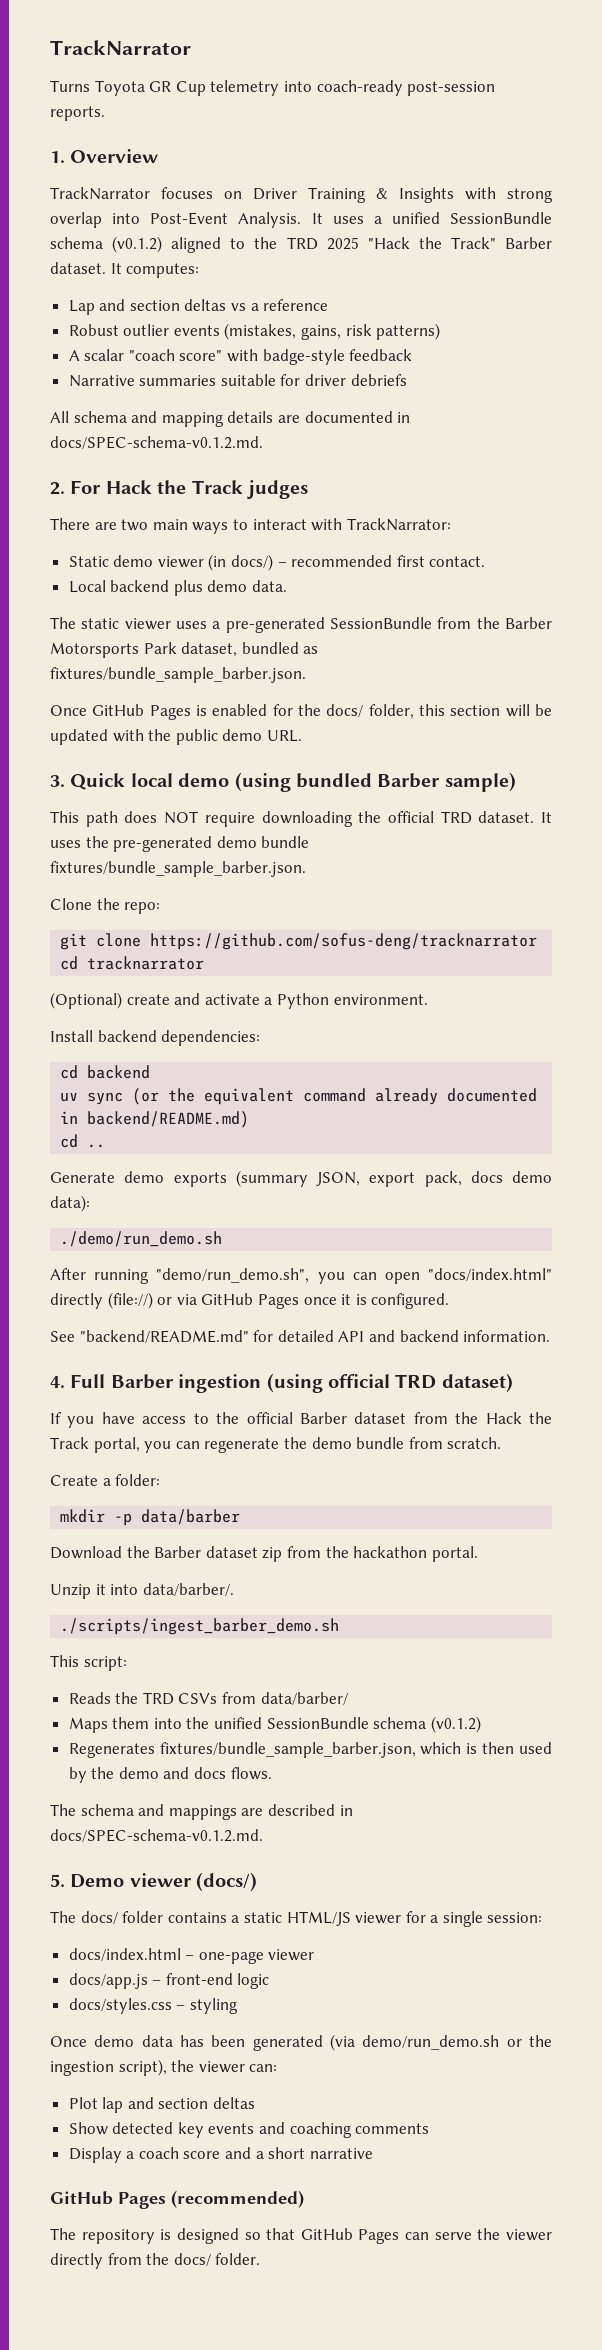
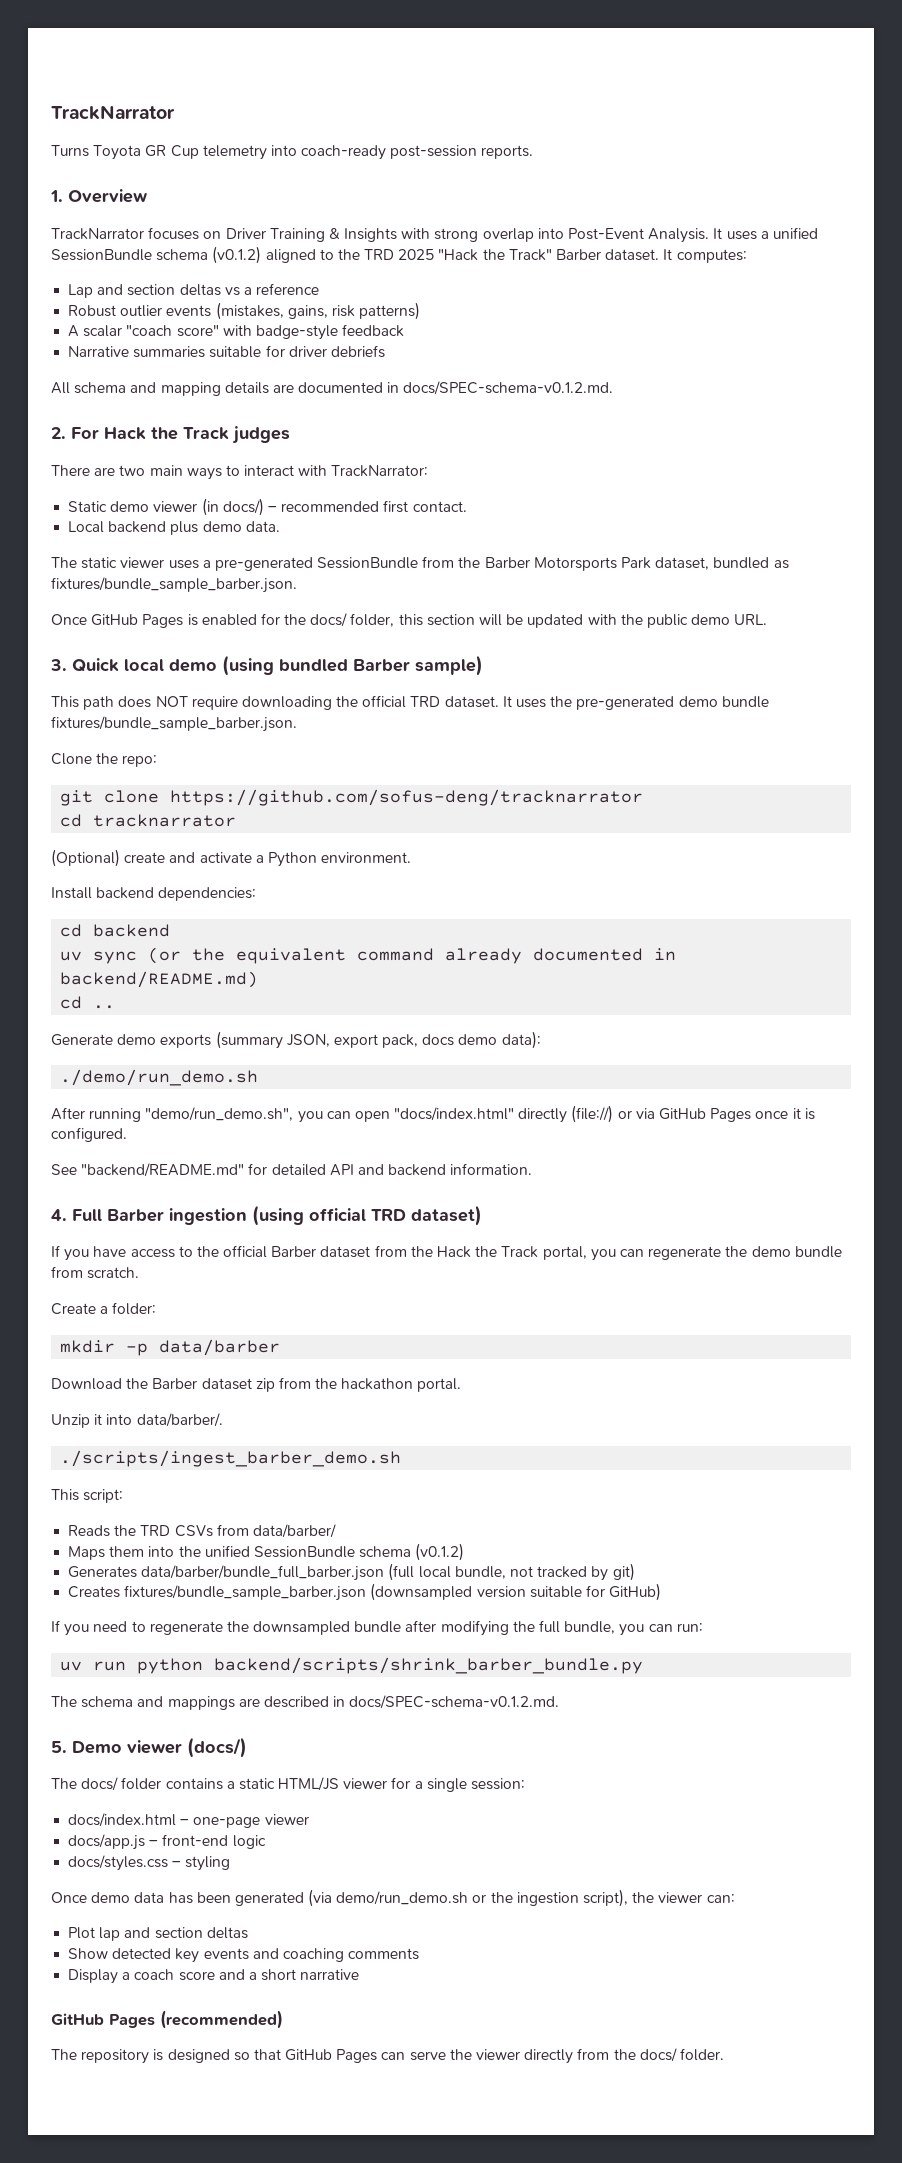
[68,1742,552,1758] [68,1767,272,1783] Regenerates fixtures/bundle_sample_barber.json, which is then used by the demo and docs flows. -> [68,1563,635,1581] [68,1583,662,1601] [51,1620,703,1636] [60,1657,644,1674] Generates data/barber/bundle_full_barber.json (full local bundle, not tracked by git) // Creates fixtures/bundle_sample_barber.json (downsampled version suitable for GitHub) // If you need to regenerate the downsampled bundle after modifying the full bundle, you can run: // uv run python backend/scripts/shrink_barber_bundle.py

